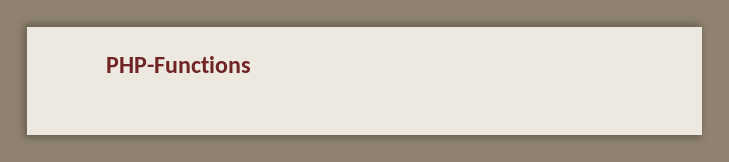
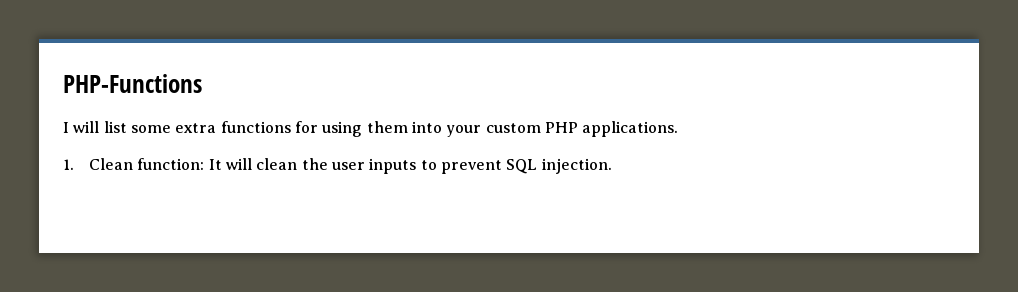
(251, 64) none -> [63,121,679,137] [63,158,612,174] // I will list some extra functions for using them into your custom PHP applications. // 1. Clean function: It will clean the user inputs to prevent SQL injection.

